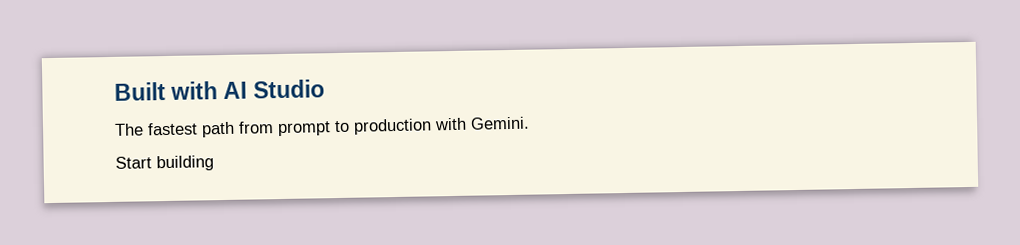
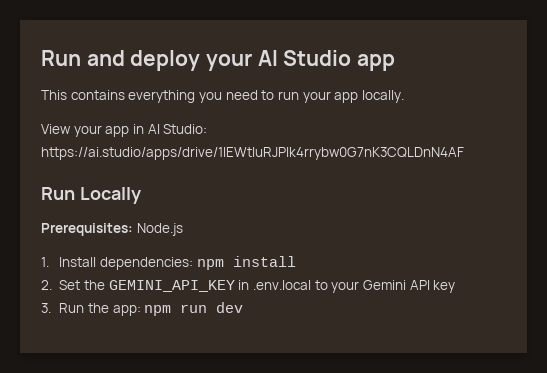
[114,79,325,101] [114,116,530,138] [115,155,214,172] Built with AI Studio // The fastest path from prompt to production with Gemini. // Start building -> [41,50,396,71] [41,90,404,103] [41,124,208,137] [41,147,464,160] [41,187,141,204] [41,223,183,236] [41,256,296,270] [41,280,456,293] [41,302,244,316] Run and deploy your AI Studio app // This contains everything you need to run your app locally. // View your app in AI Studio: https://ai.studio/apps/drive/1lEWtluRJPlk4rrybw0G7nK3CQLDnN4AF // Run Locally // Prerequisites: Node.js // 1. Install dependencies: npm install // 2. Set the GEMINI_API_KEY in .env.local to your Gemini API key // 3. Run the app: npm run dev

